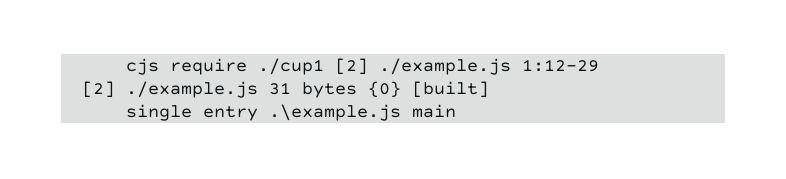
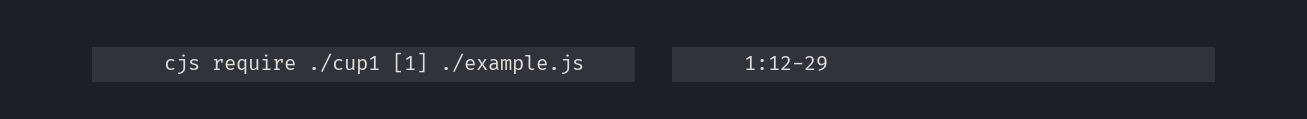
[334,58,368,75] [2] -> [392,52,429,73] [1]
[81,81,489,98] [125,104,456,121] // [2] ./example.js 31 bytes {0} [built] // single entry .\example.js main -> (829, 63) none

